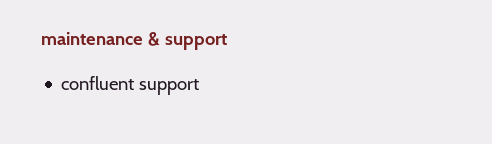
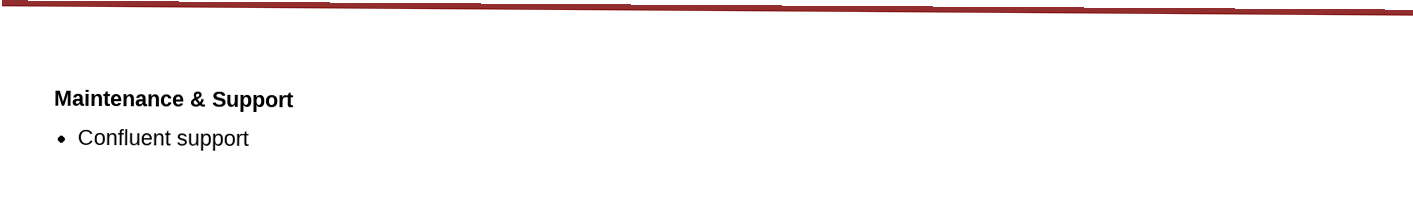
[41,32,227,50] [61,76,200,95] maintenance & support // confluent support -> [54,89,294,113] [76,128,249,151] Maintenance & Support // Confluent support

